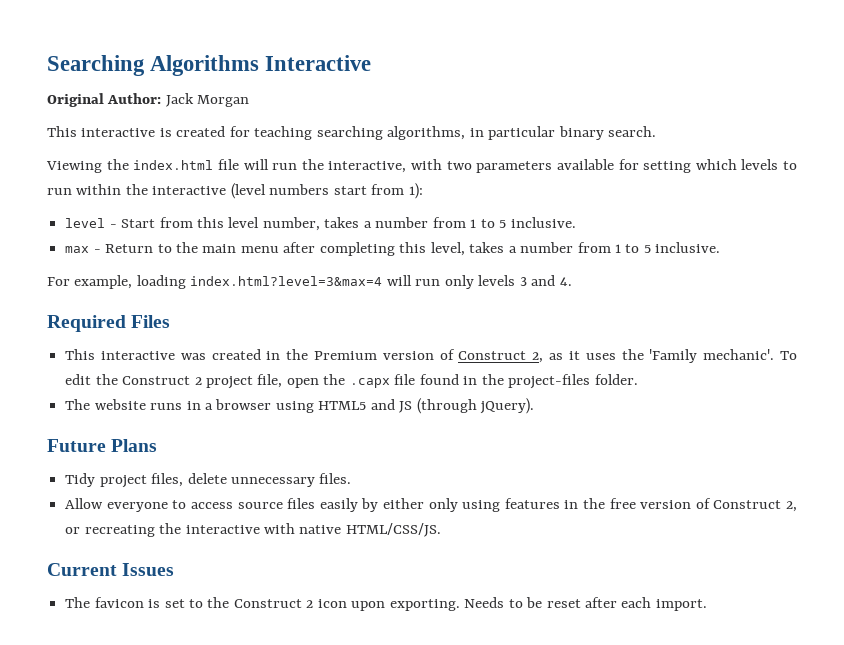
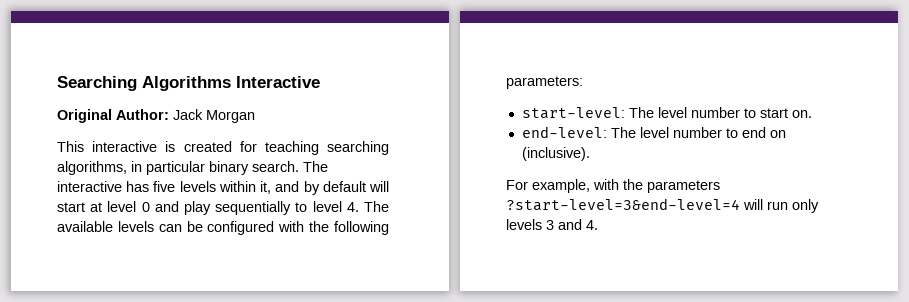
[46,159,797,173] [47,183,423,199] [65,217,576,231] [65,242,721,256] [47,275,383,289] // Viewing the index.html file will run the interactive, with two parameters available for setting which levels to run within the interactive (level numbers start from 1): // level - Start from this level number, takes a number from 1 to 5 inclusive. // max - Return to the main menu after completing this level, takes a number from 1 to 5 inclusive. // For example, loading index.html?level=3&max=4 -> [303,161,328,172] [57,181,390,195] [57,201,389,215] [57,221,389,235] [506,76,583,89] [521,107,812,119] [521,126,786,138] [521,147,590,161] [506,179,720,193] [506,198,740,211] The interactive has five levels within it, and by default will start at level 0 and play sequentially to level 4. The available levels can be configured with the following parameters: // start-level: The level number to start on. // end-level: The level number to end on (inclusive). // For example, with the parameters ?start-level=3&end-level=4
[47,315,171,332] [65,349,798,363] [65,374,638,389] [65,398,535,414] [47,439,158,452] [65,473,352,488] [65,498,797,512] [65,523,441,537] [47,563,175,576] [65,597,707,611] // Required Files // This interactive was created in the Premium version of Construct 2, as it uses the 'Family mechanic'. To edit the Construct 2 project file, open the .capx file found in the project-files folder. // The website runs in a browser using HTML5 and JS (through jQuery). // Future Plans // Tidy project files, delete unnecessary files. // Allow everyone to access source files easily by either only using features in the free version of Construct 2, or recreating the interactive with native HTML/CSS/JS. // Current Issues // The favicon is set to the Construct 2 icon upon exporting. Needs to be reset after each import. -> (598, 225) none

